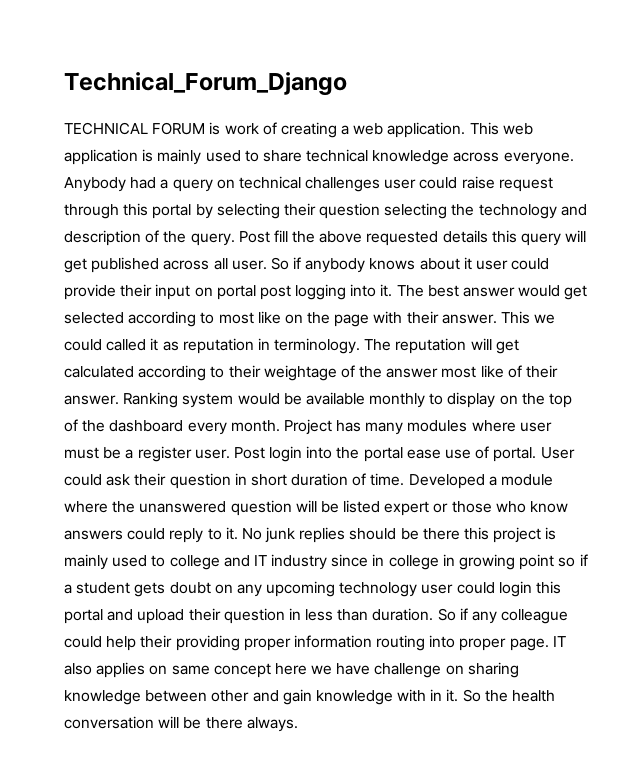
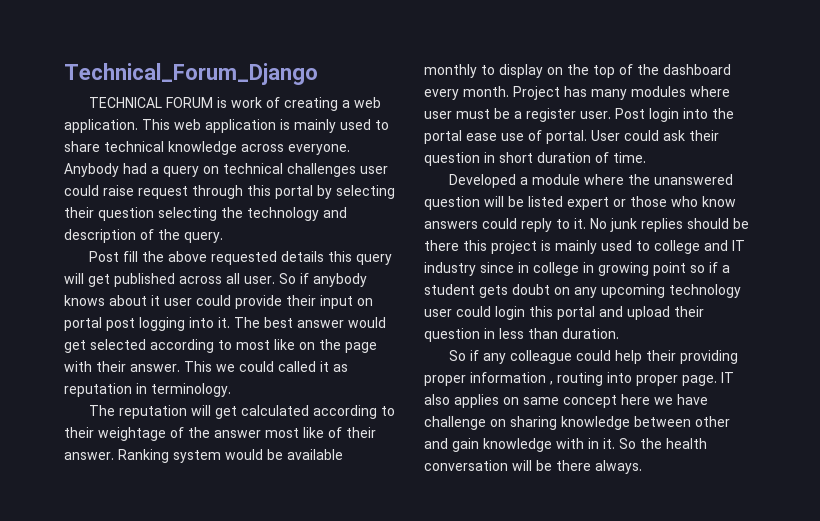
(235, 239) none -> (223, 237) //
(361, 346) none -> (231, 390) //
(405, 479) none -> (646, 157) //
(434, 614) none -> (619, 333) //
(372, 641) none -> [550,381,553,385] ,

